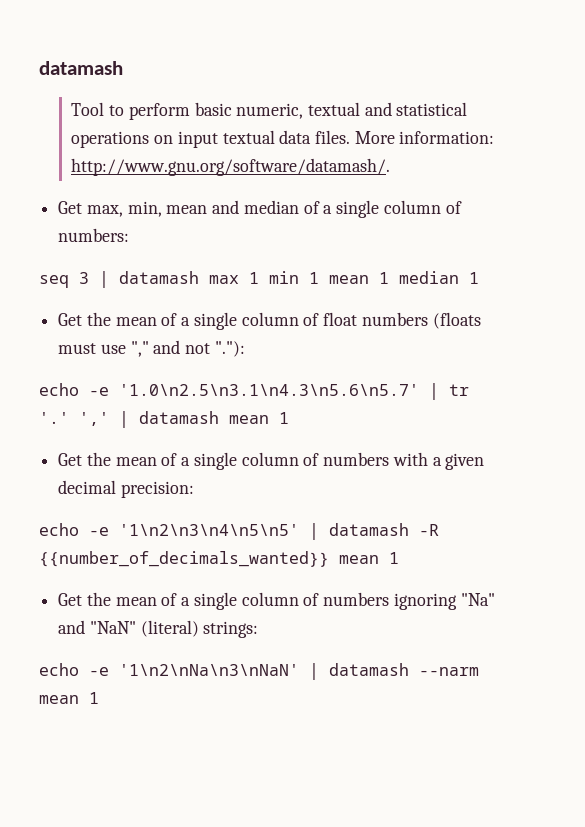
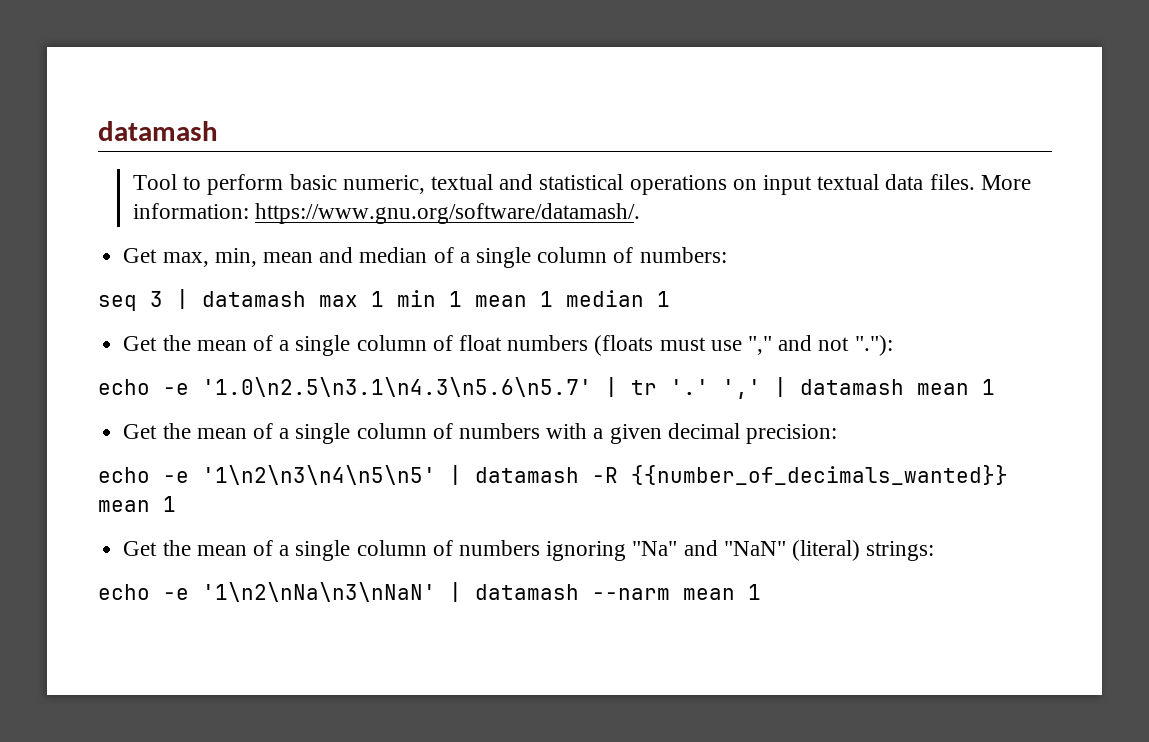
[71,158,391,176] http://www.gnu.org/software/datamash/. -> [255,203,641,224] https://www.gnu.org/software/datamash/.

